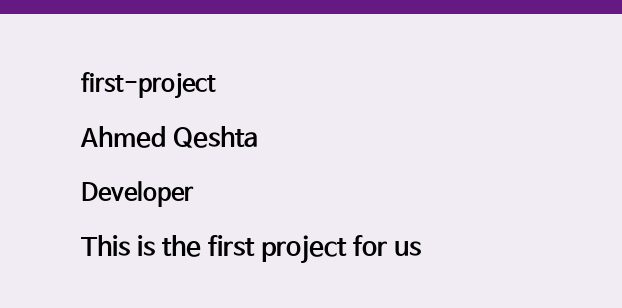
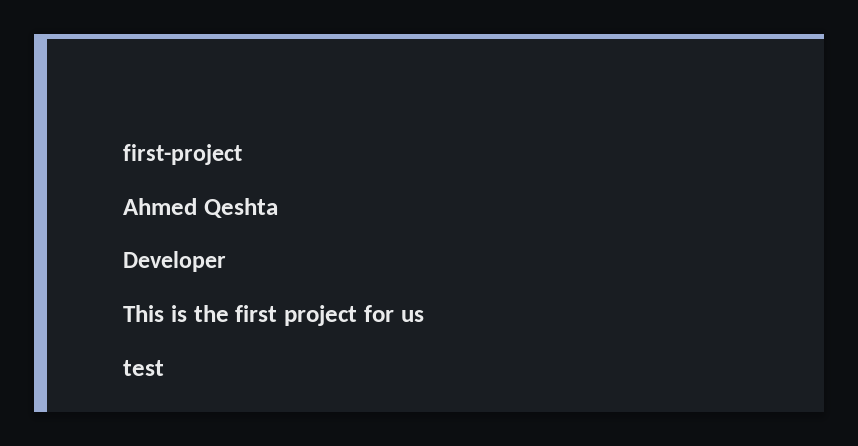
(422, 248) none -> [123,360,164,376] // test

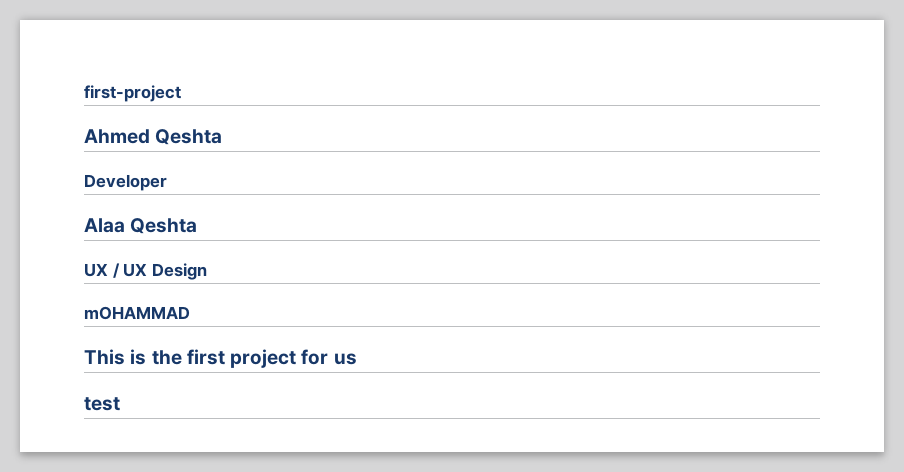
(226, 261) none -> [84,218,198,234] [84,263,207,280] [84,306,190,320] // Alaa Qeshta // UX / UX Design // mOHAMMAD

